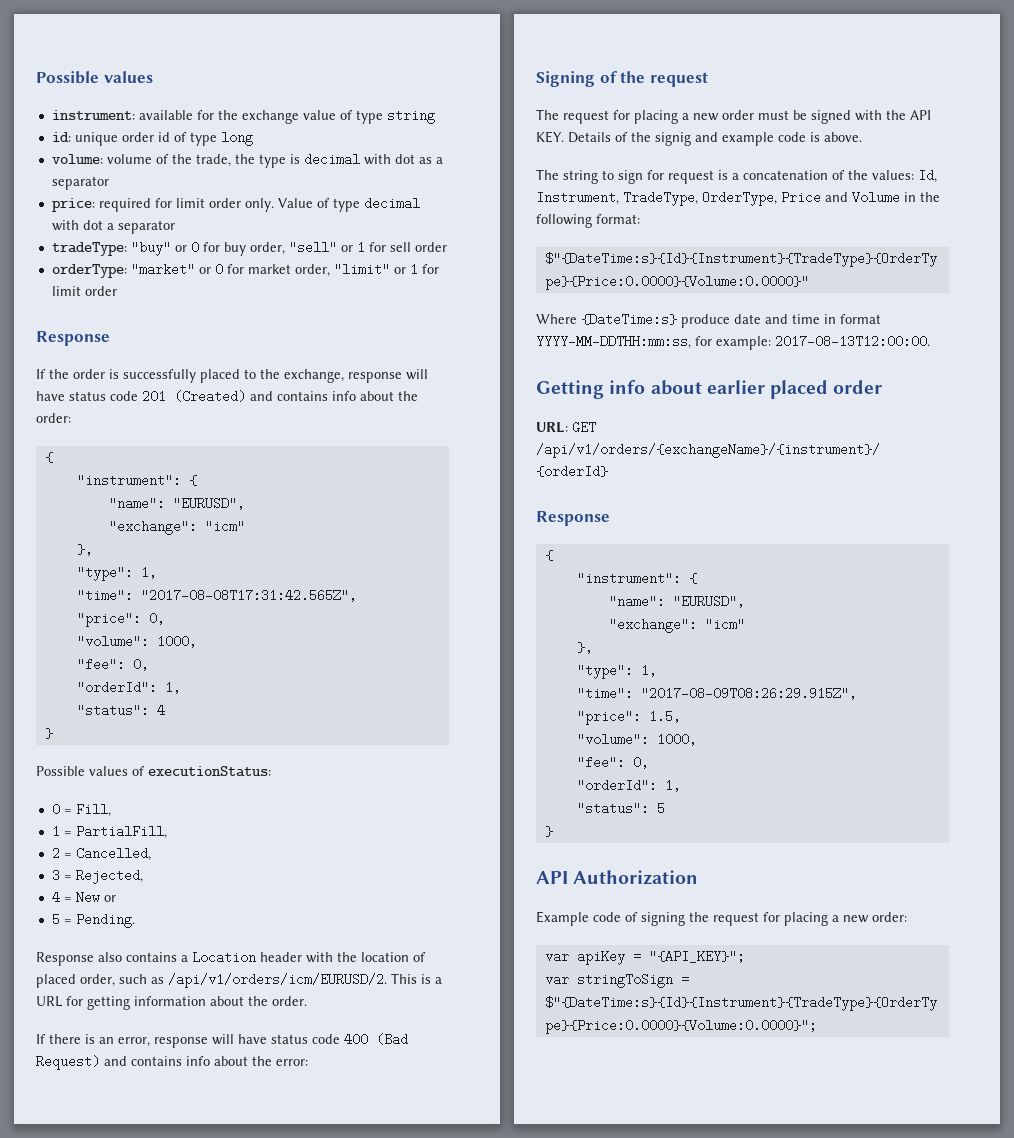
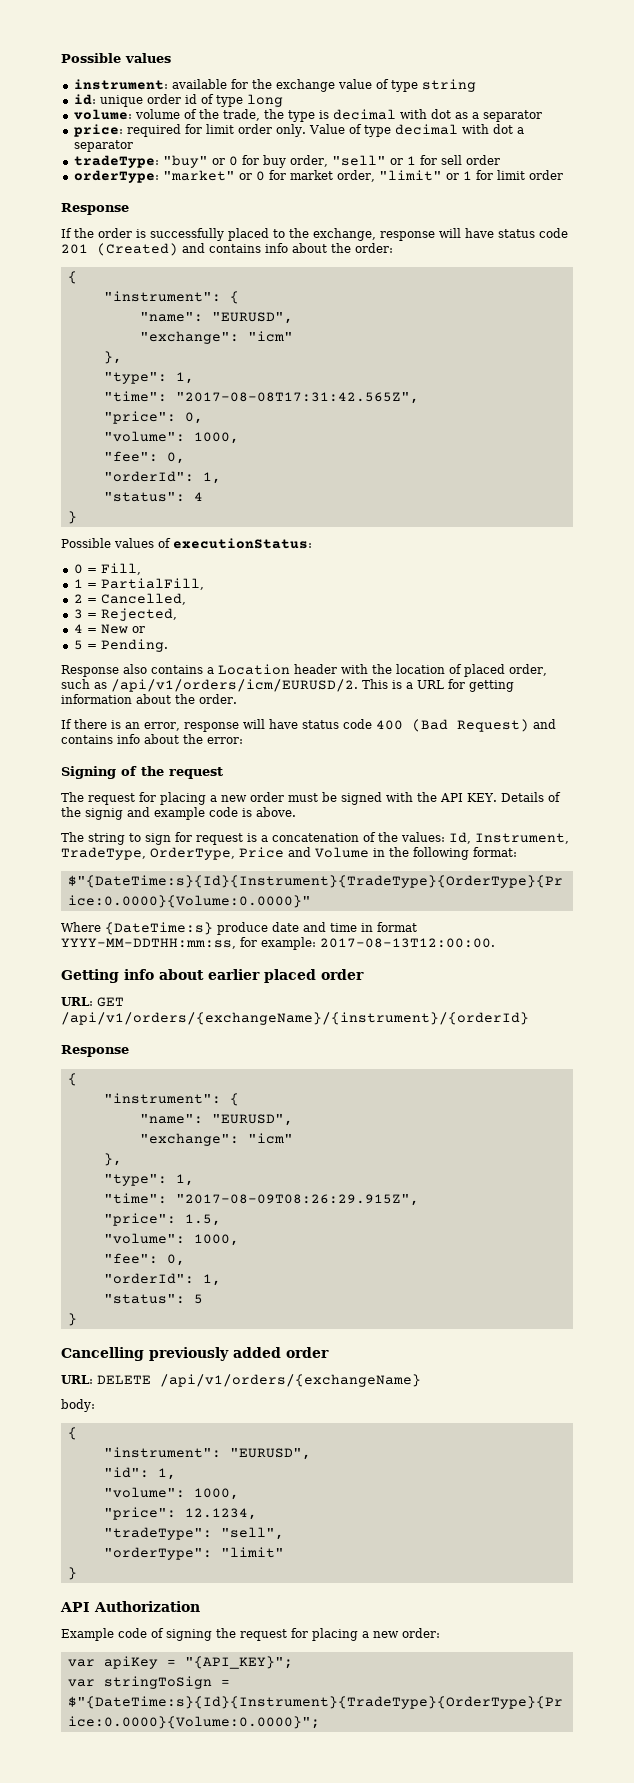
(553, 831) none -> [61,1347,329,1361] [61,1374,421,1387] [61,1399,95,1412] [67,1427,77,1440] [103,1447,311,1460] [103,1467,176,1480] [103,1487,239,1500] [103,1507,257,1520] [103,1527,284,1540] [103,1547,284,1560] [67,1567,77,1580] // Cancelling previously added order // URL: DELETE /api/v1/orders/{exchangeName} // body: // { // "instrument": "EURUSD", // "id": 1, // "volume": 1000, // "price": 12.1234, // "tradeType": "sell", // "orderType": "limit" // }

